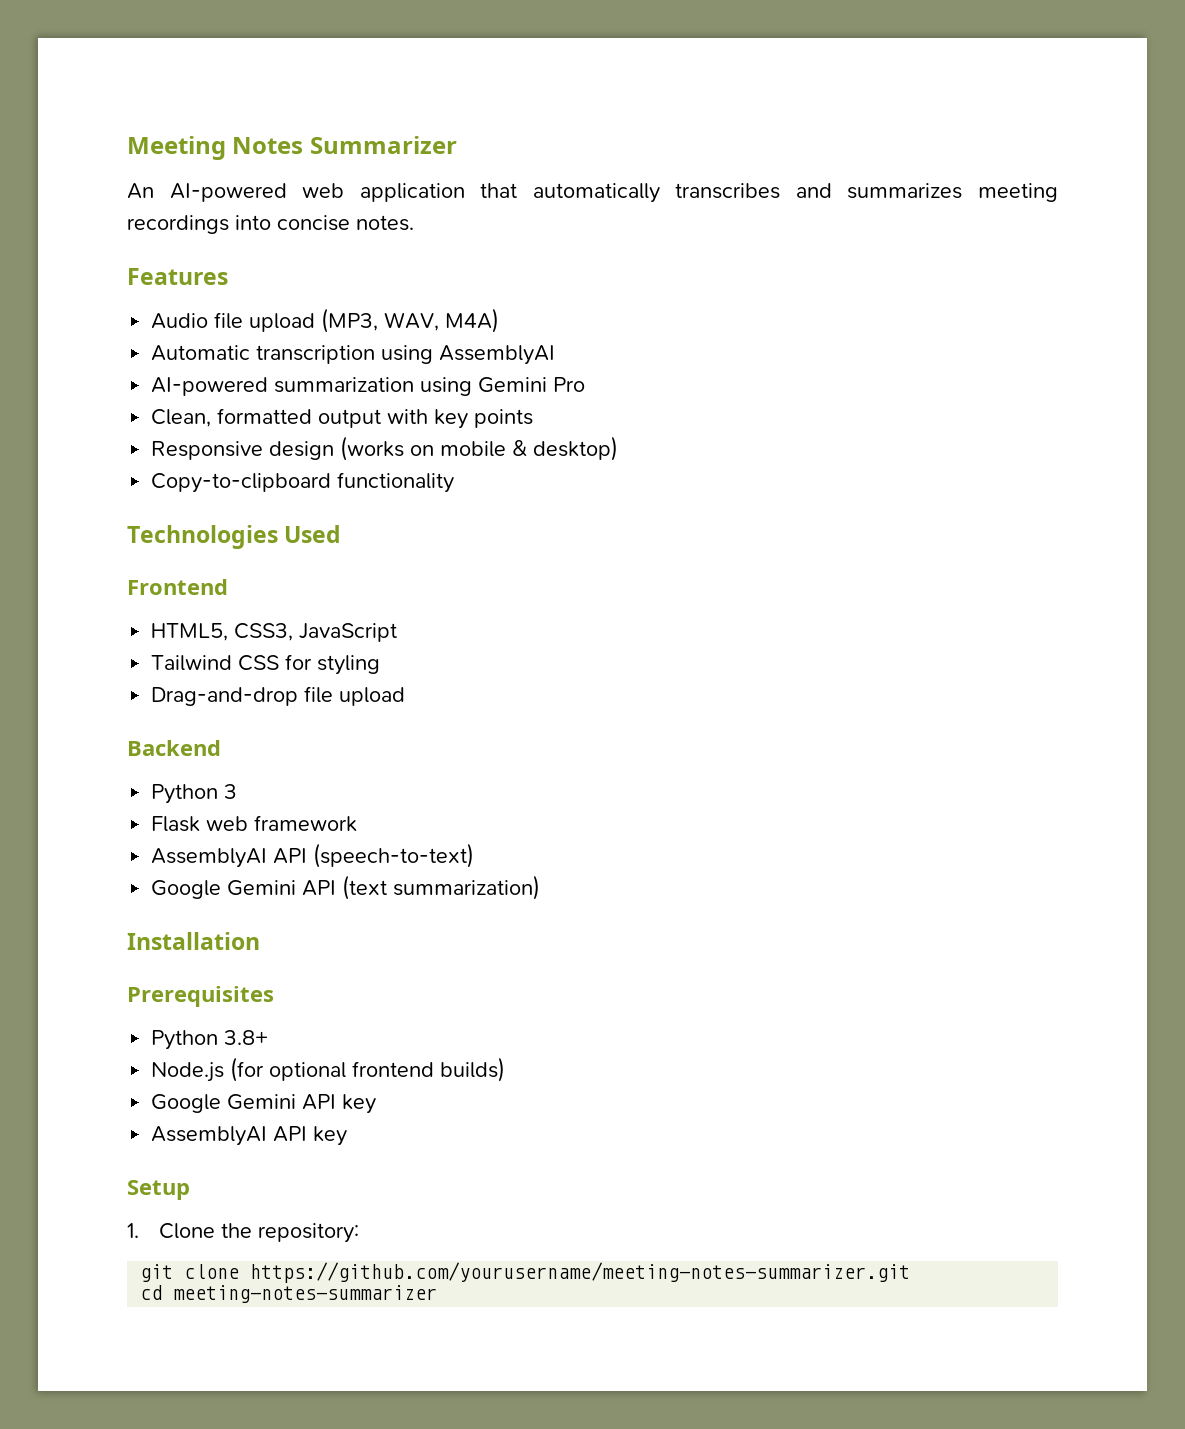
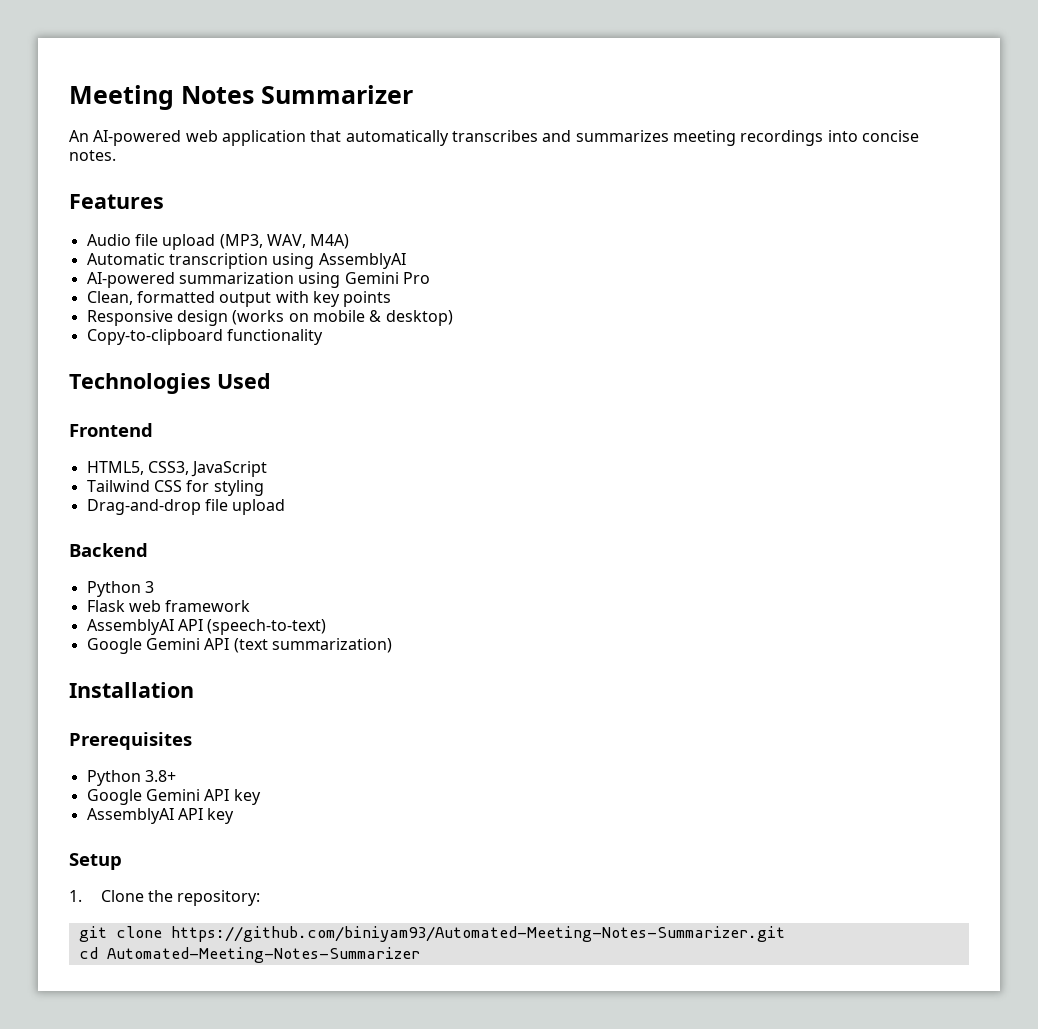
[151,1057,506,1082] // Node.js (for optional frontend builds) -> (176, 776) none
[250,1262,911,1283] https://github.com/yourusername/meeting-notes-summarizer.git -> [170,926,785,942] https://github.com/biniyam93/Automated-Meeting-Notes-Summarizer.git
[173,1285,438,1303] meeting-notes-summarizer -> [106,947,420,963] Automated-Meeting-Notes-Summarizer

